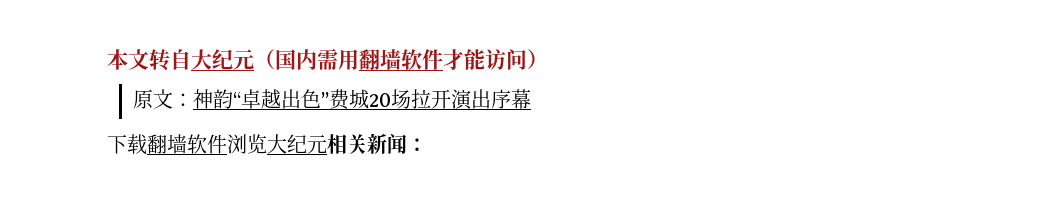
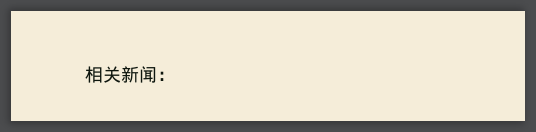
[107,48,548,71] [133,89,532,110] [107,134,327,155] 本文转自大纪元（国内需用翻墙软件才能访问） // 原文：神韵“卓越出色”费城20场拉开演出序幕 // 下载翻墙软件浏览大纪元 -> (85, 74) none

